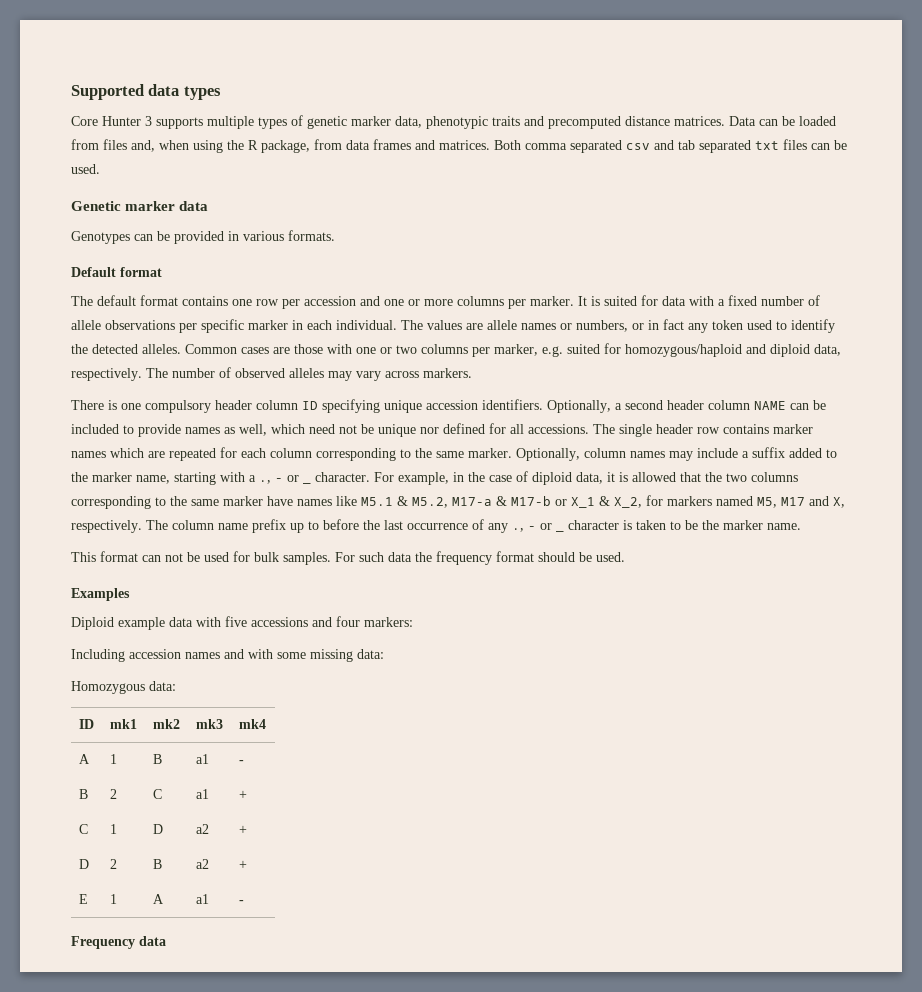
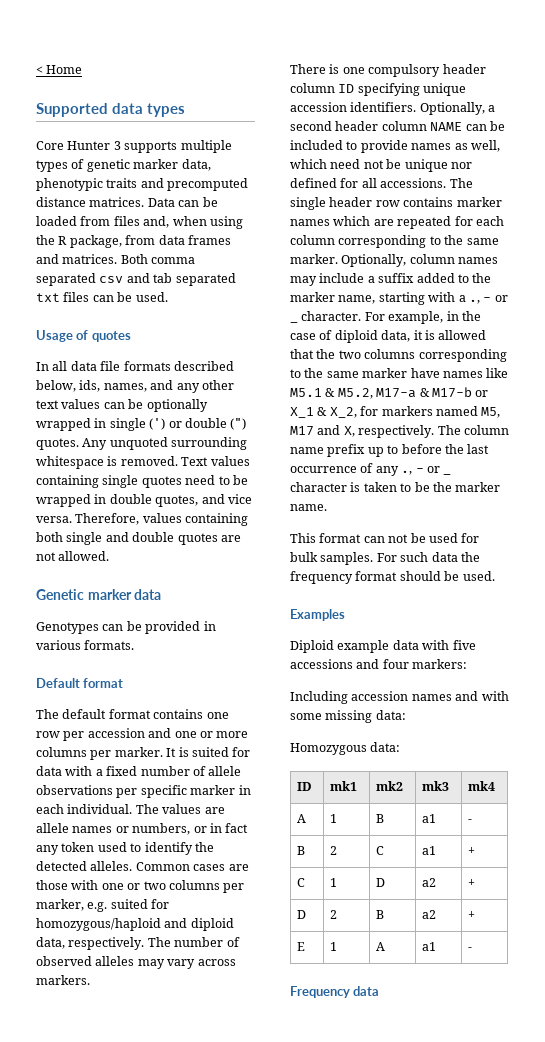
(71, 92) none -> [36,65,83,74] < Home //
(100, 169) none -> [36,330,131,342] [36,361,234,371] [36,380,234,393] [36,399,208,412] [36,418,247,431] [36,437,248,450] [36,456,250,469] [36,475,248,488] [36,494,252,507] [36,513,249,526] [36,532,241,545] [36,551,110,561] // Usage of quotes // In all data file formats described below, ids, names, and any other text values can be optionally wrapped in single (') or double (") quotes. Any unquoted surrounding whitespace is removed. Text values containing single quotes need to be wrapped in double quotes, and vice versa. Therefore, values containing both single and double quotes are not allowed.

